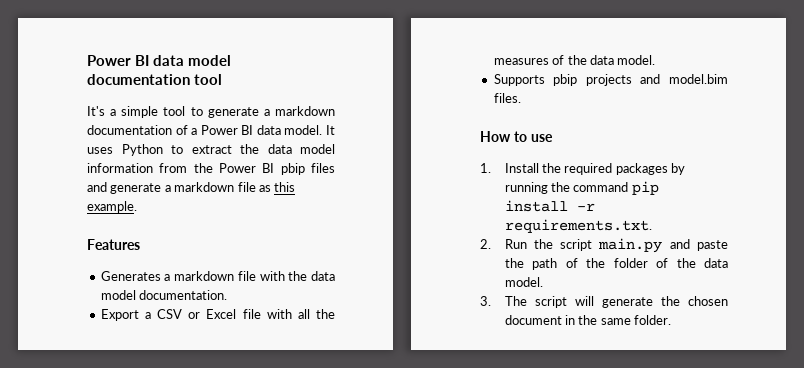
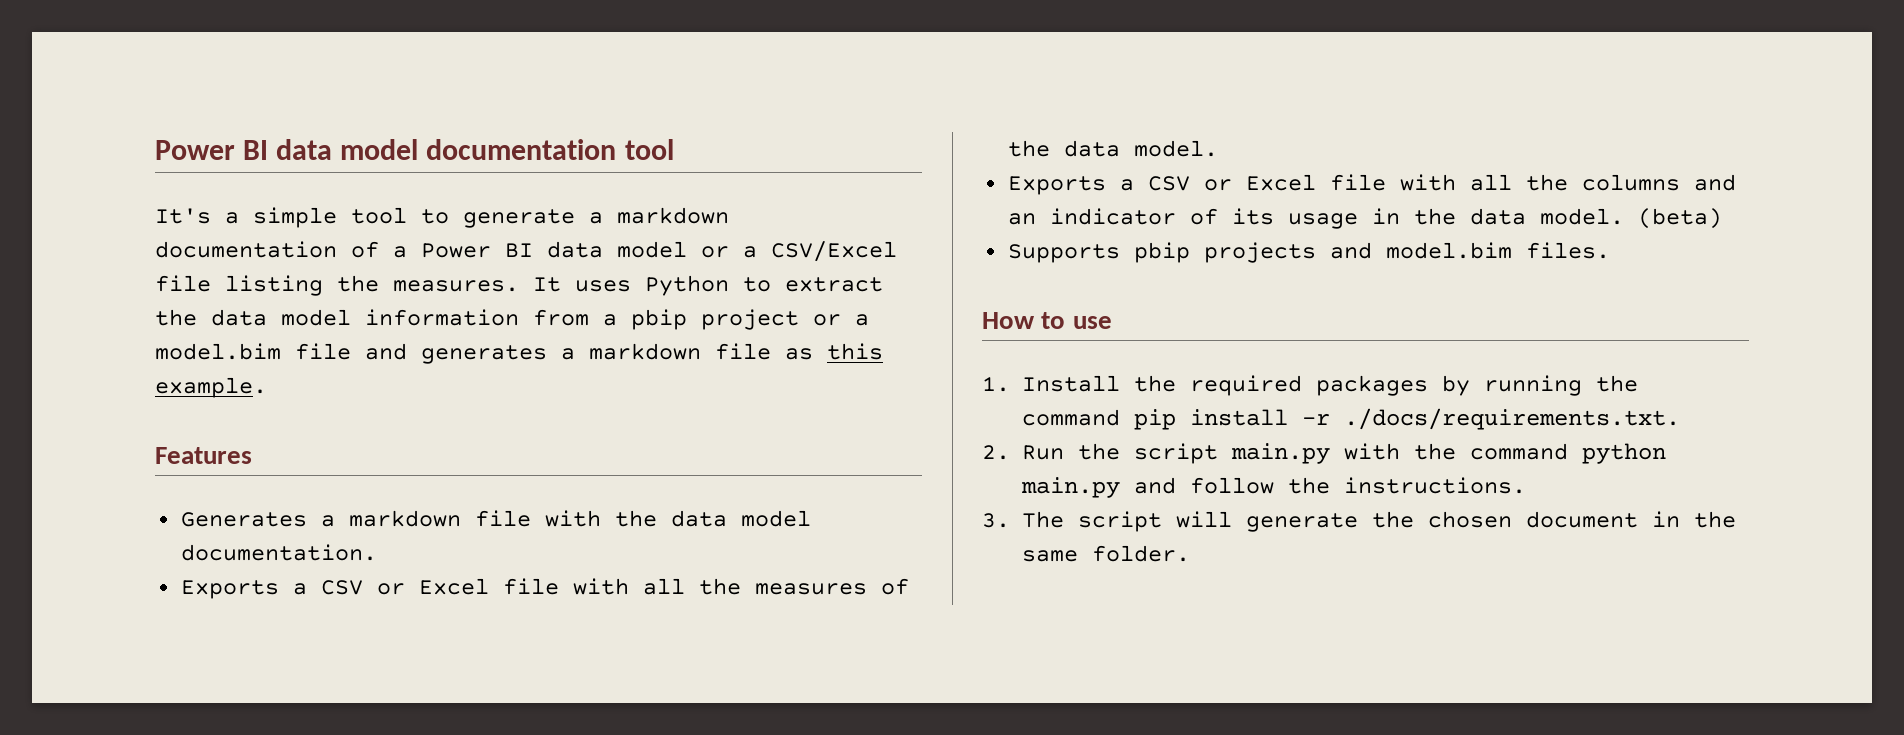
[284,125,323,135] model. -> [617,241,897,262] [155,275,519,296] model or a CSV/Excel file listing the measures.
[193,163,335,175] [87,182,162,194] the Power BI pbip files and generate -> [603,309,869,330] [155,343,547,364] a pbip project or a model.bim file and generates
[100,309,139,321] Export -> [180,580,279,599] Exports
(656, 60) none -> [1007,174,1736,195] [1007,208,1722,229] // Exports a CSV or Excel file with all the columns and an indicator of its usage in the data model. (beta)
[504,219,652,233] requirements.txt. -> [1343,408,1680,430] ./docs/requirements.txt.
[669,239,728,251] [504,258,728,270] [504,277,543,287] and paste the path of the folder of the data model. -> [1343,443,1666,464] [1020,477,1526,498] with the command python main.py and follow the instructions.

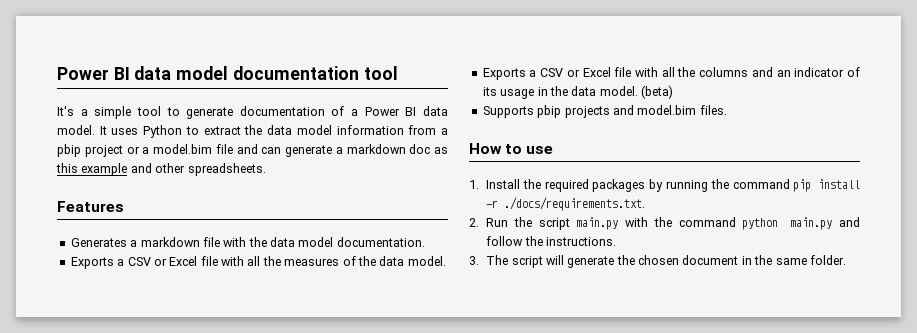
[589,207,729,224] a markdown -> (234, 113) none
[617,241,897,262] [155,275,519,296] model or a CSV/Excel file listing the measures. -> [57,125,95,135] model.
[421,343,771,364] generates a markdown file -> [261,144,431,157] can generate a markdown doc
[155,377,267,398] example. -> [81,163,266,176] example and other spreadsheets.

